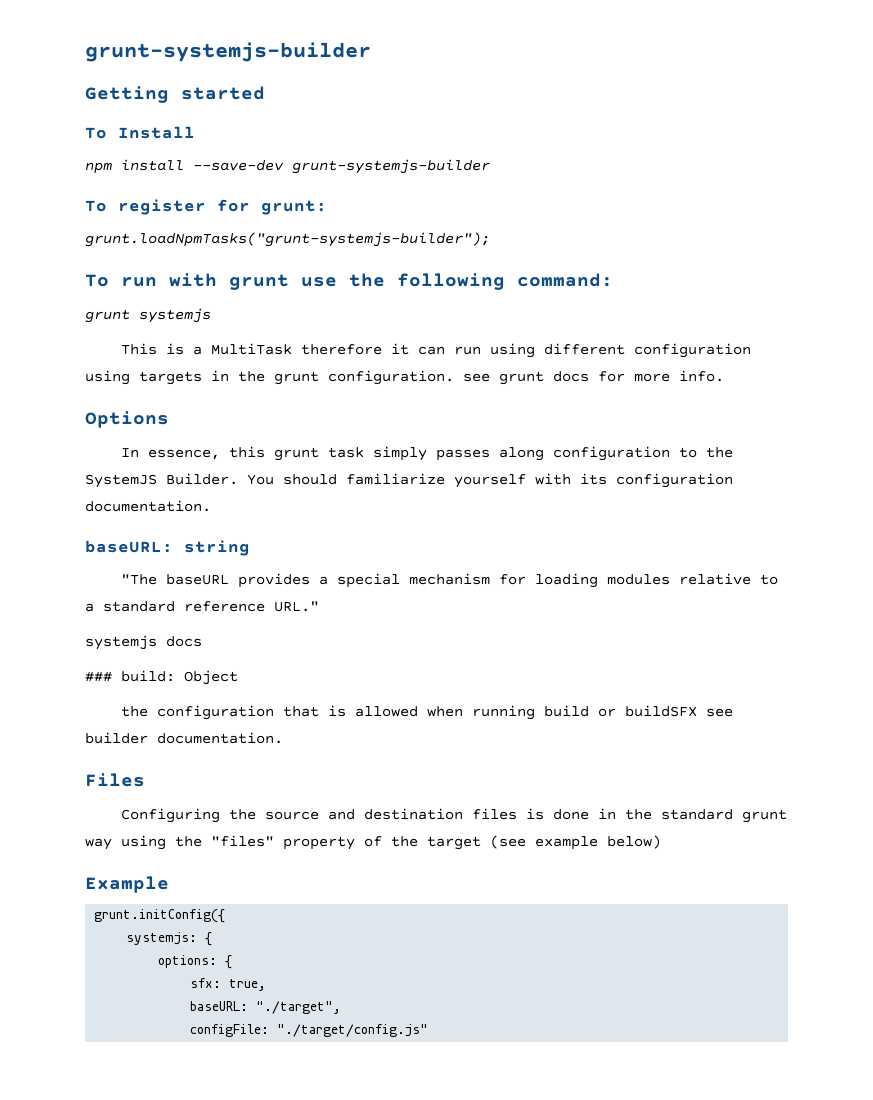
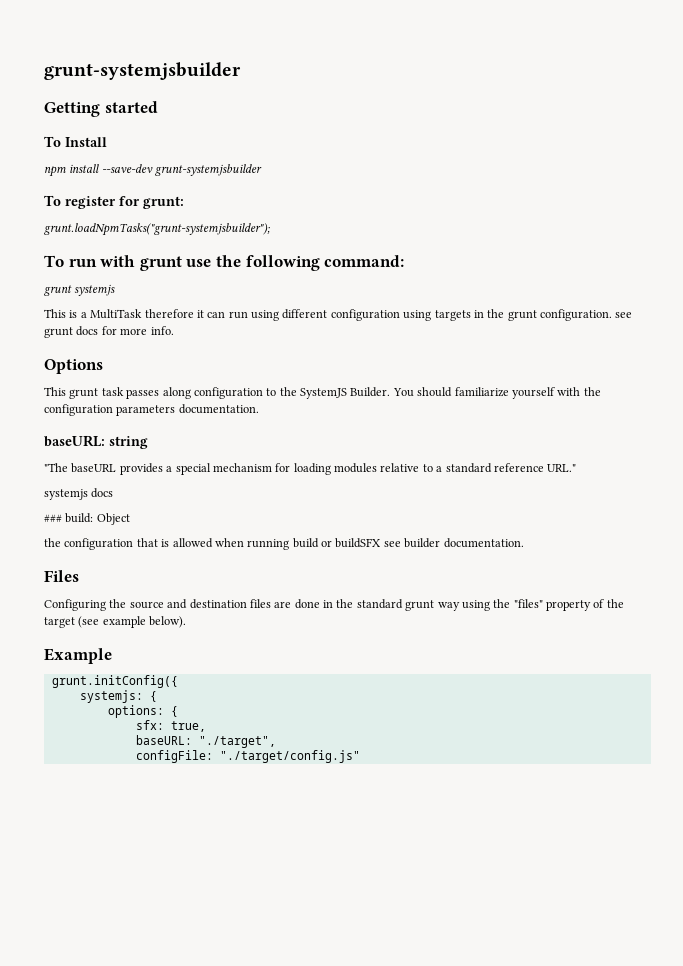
[85,42,371,62] grunt-systemjs-builder -> [44,62,241,80] grunt-systemjsbuilder
[292,159,490,174] grunt-systemjs-builder -> [155,164,263,176] grunt-systemjsbuilder
[85,232,490,247] grunt.loadNpmTasks("grunt-systemjs-builder"); -> [44,223,270,236] grunt.loadNpmTasks("grunt-systemjsbuilder");
[121,446,266,460] In essence, this -> [44,387,66,396] This
[373,446,428,461] simply -> (124, 391) none
[580,473,733,488] its configuration -> [583,387,601,396] [44,404,176,416] the configuration parameters
[526,808,545,820] is -> [274,601,292,608] are
[607,835,661,849] below) -> [149,616,187,628] below).

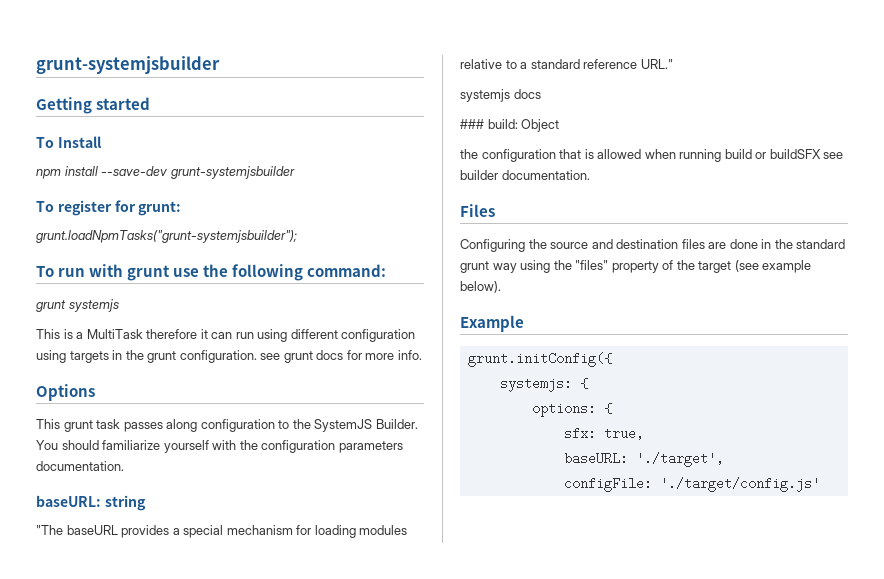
[198,736,276,748] "./target", -> [635,452,724,467] './target',
[219,750,360,763] "./target/config.js" -> [659,477,820,492] './target/config.js'

